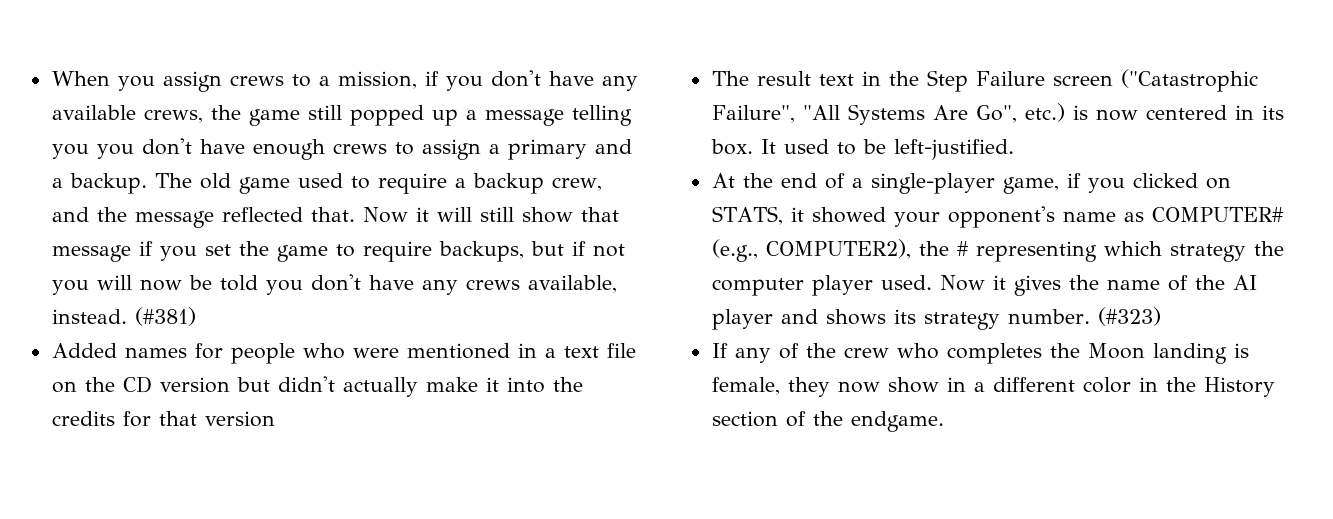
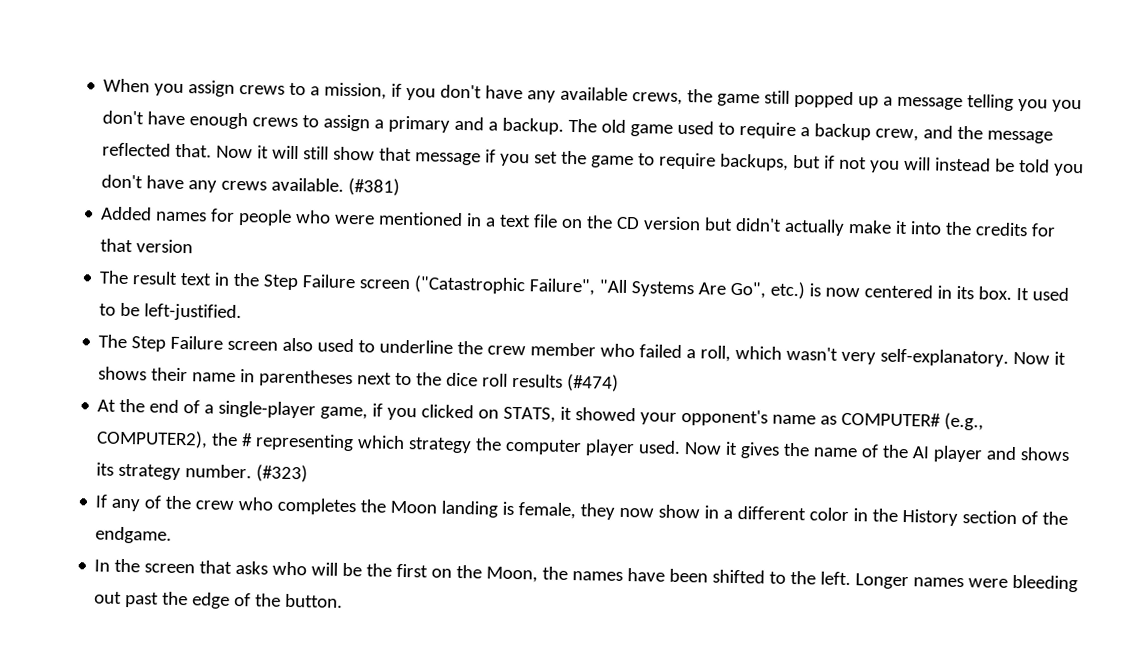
[139,279,182,291] now -> [935,157,992,172] instead
[527,275,617,293] [51,309,127,324] available, instead. -> [271,177,345,192] available.
(1014, 149) none -> [98,334,1067,367] [98,366,620,392] // The Step Failure screen also used to underline the crew member who failed a roll, which wasn't very self-explanatory. Now it shows their name in parentheses next to the dice roll results (#474)
(944, 421) none -> [94,558,1079,593] [94,591,344,609] // In the screen that asks who will be the first on the Moon, the names have been shifted to the left. Longer names were bleeding out past the edge of the button.

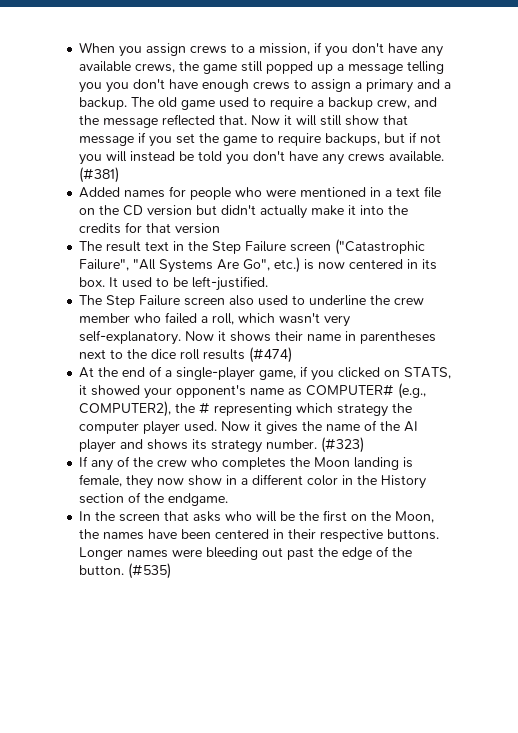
[712,569,852,586] shifted to the left. -> [215,529,440,542] centered in their respective buttons.
(344, 600) none -> [128,563,172,579] (#535)

